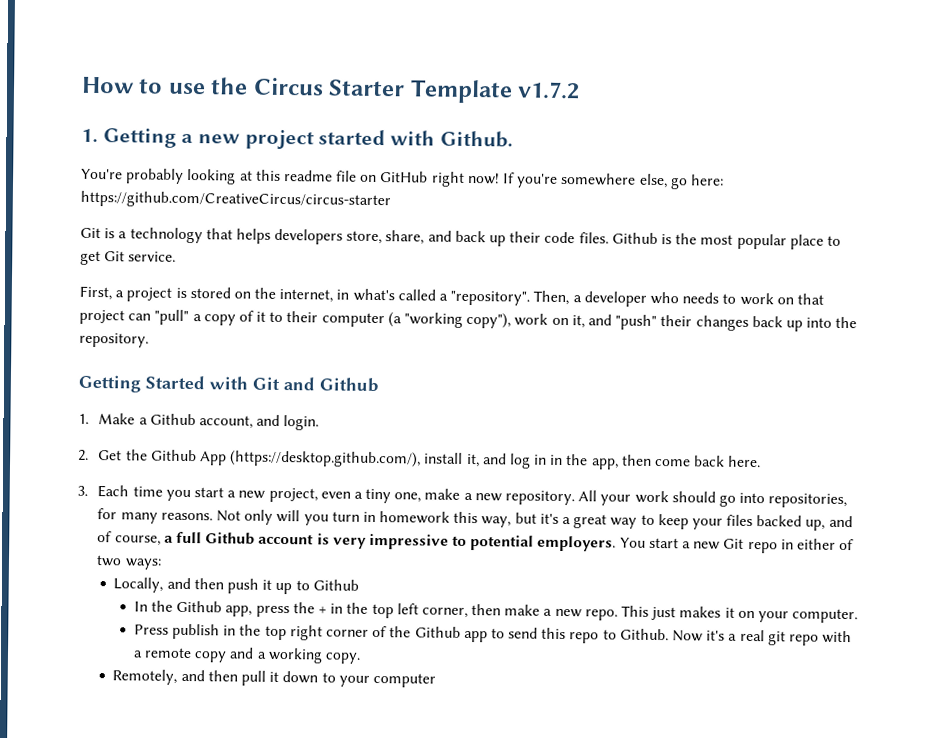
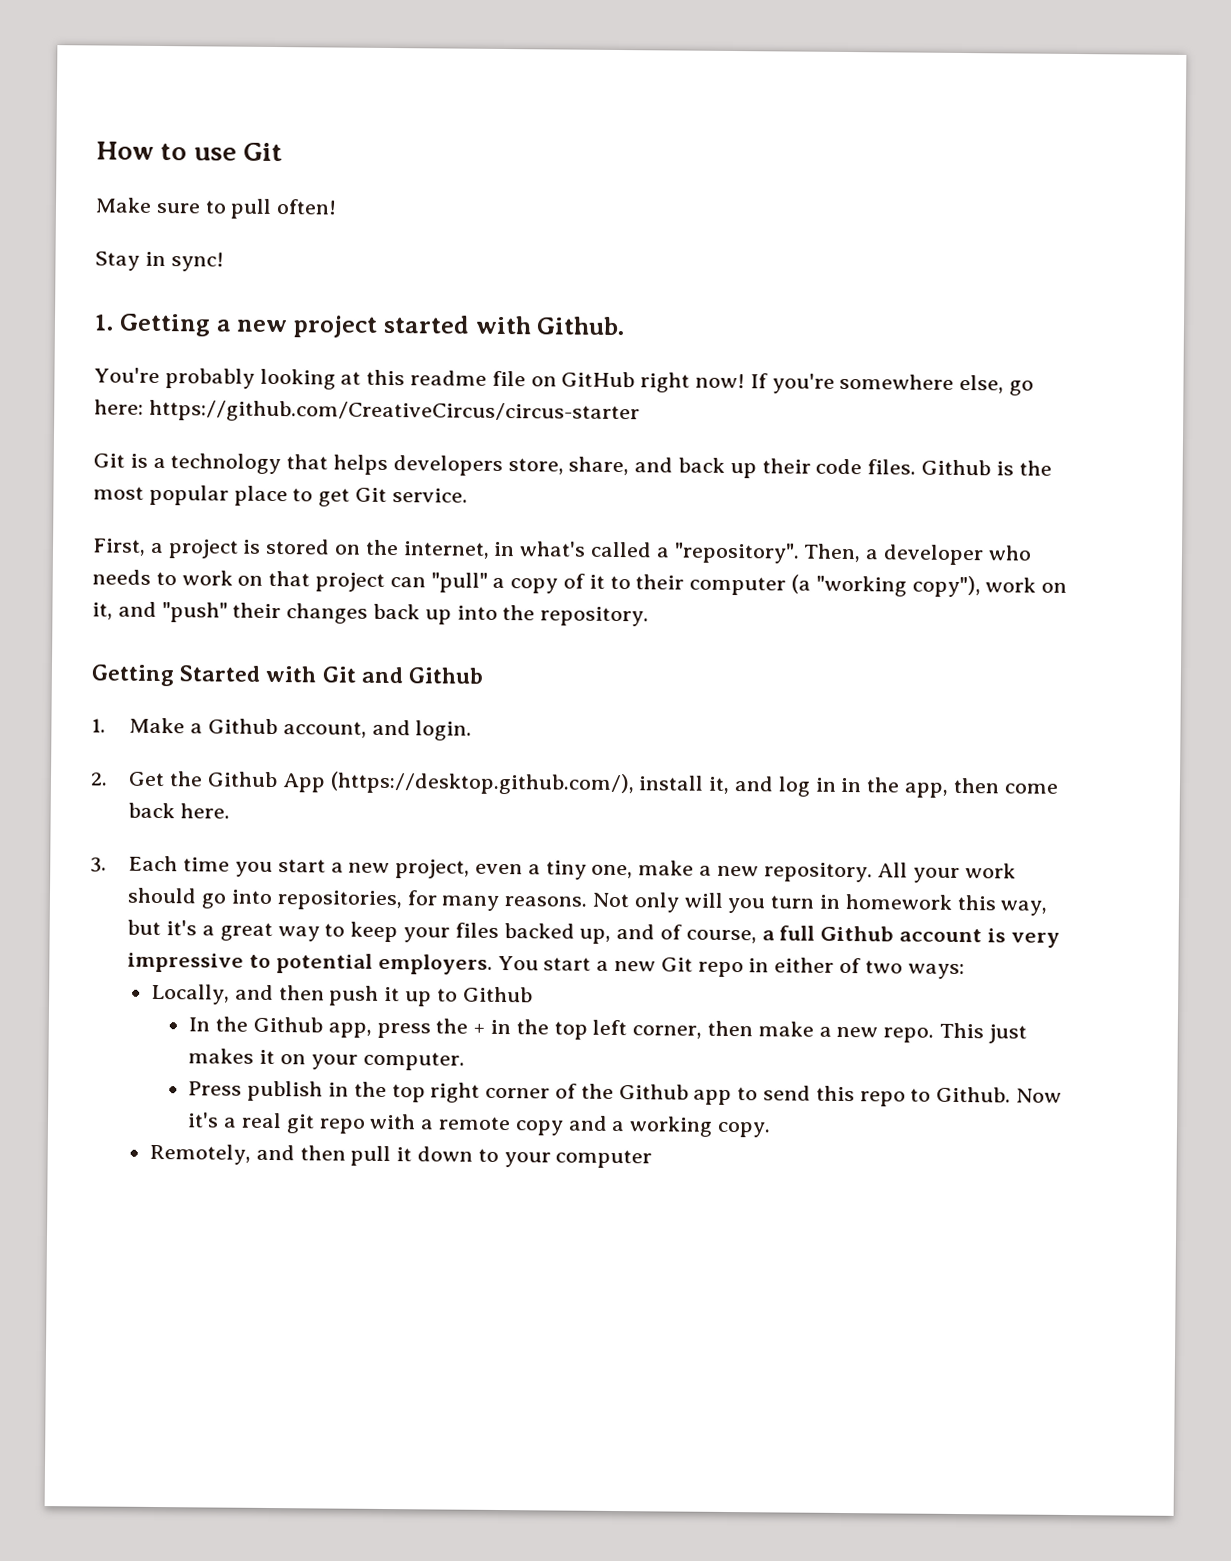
[210,77,581,104] the Circus Starter Template v1.7.2 -> [242,142,283,162] [95,197,338,219] [95,251,224,272] Git // Make sure to pull often! // Stay in sync!

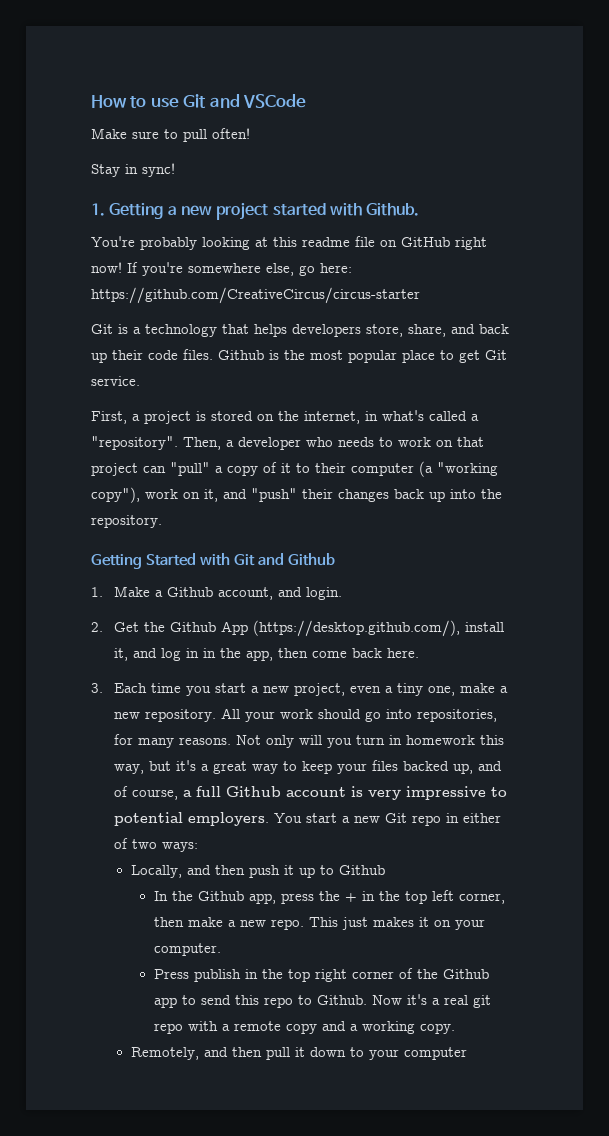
(283, 152) none -> [209,94,307,108] and VSCode

